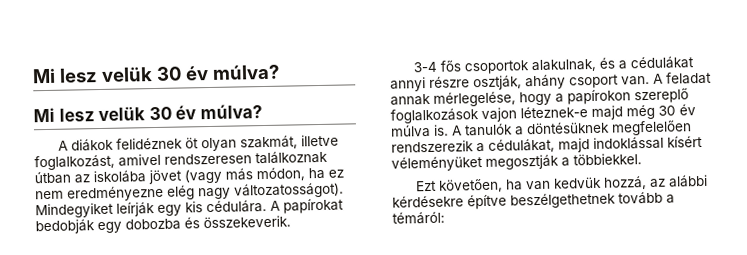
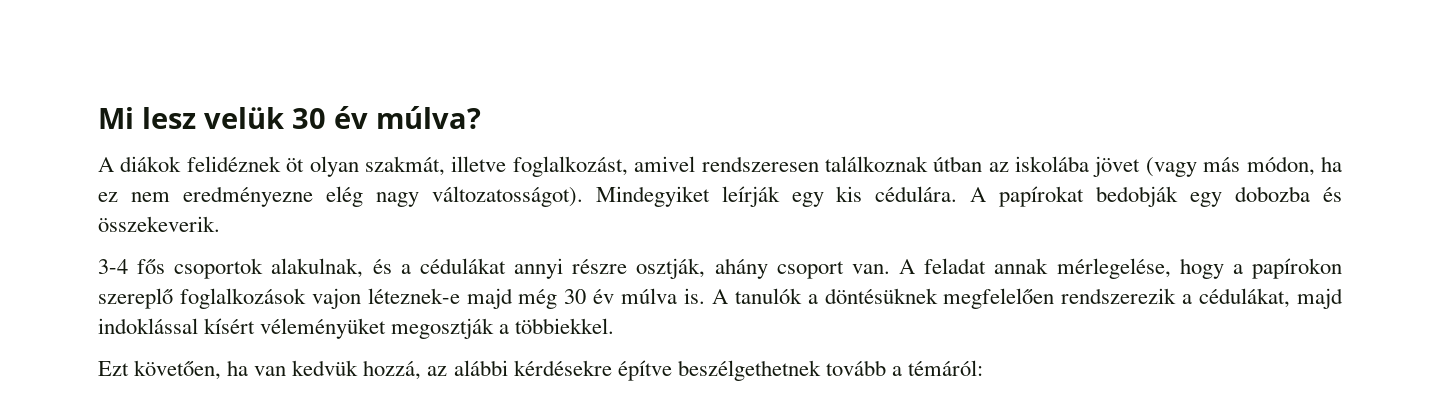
[32,64,280,84] [33,104,263,123] Mi lesz velük 30 év múlva? // Mi lesz velük 30 év múlva? -> [98,106,481,129] Mi lesz velük 30 év múlva?

